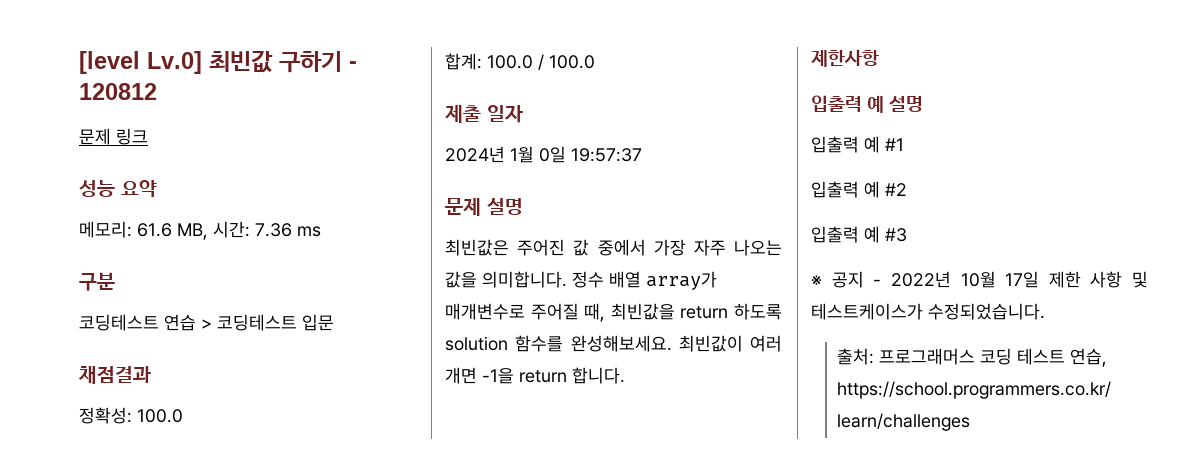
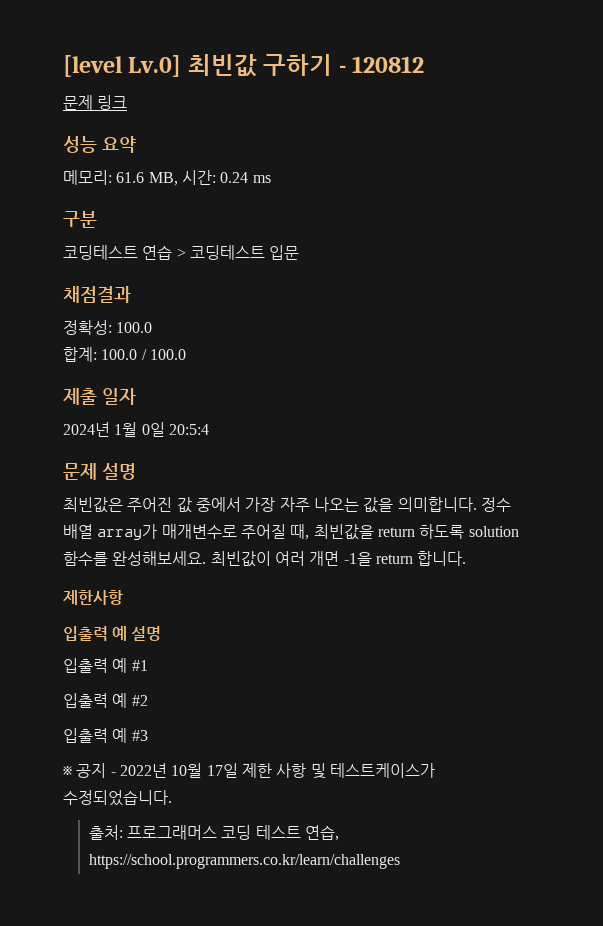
[255,223,292,237] 7.36 -> [220,172,249,183] 0.24
[571,148,642,162] 19:57:37 -> [168,424,209,435] 20:5:4

